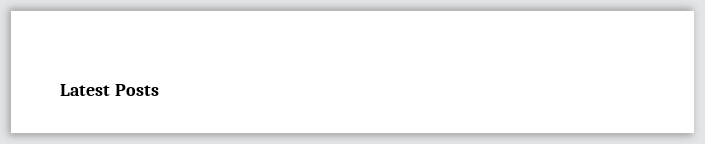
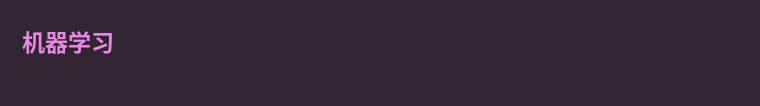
[60,84,159,96] Latest Posts -> [22,31,114,54] 机器学习

